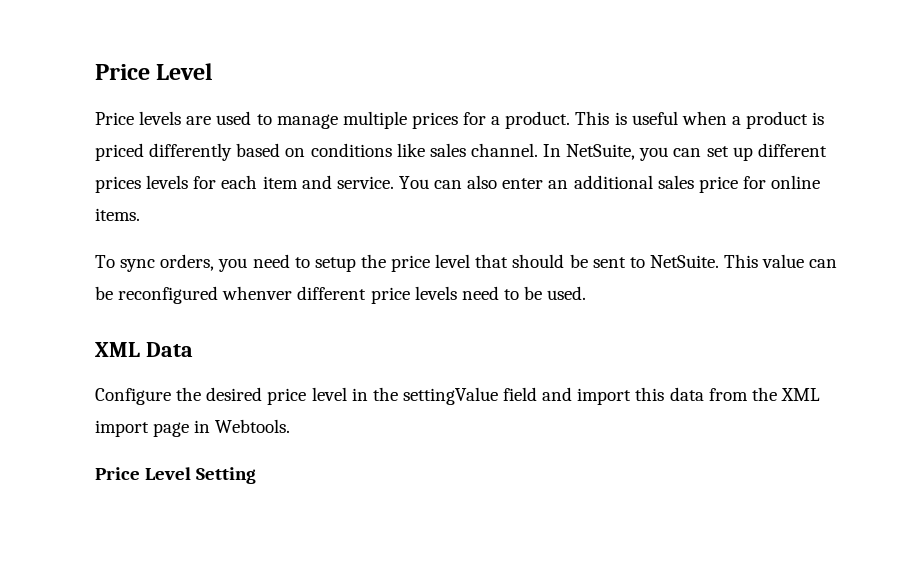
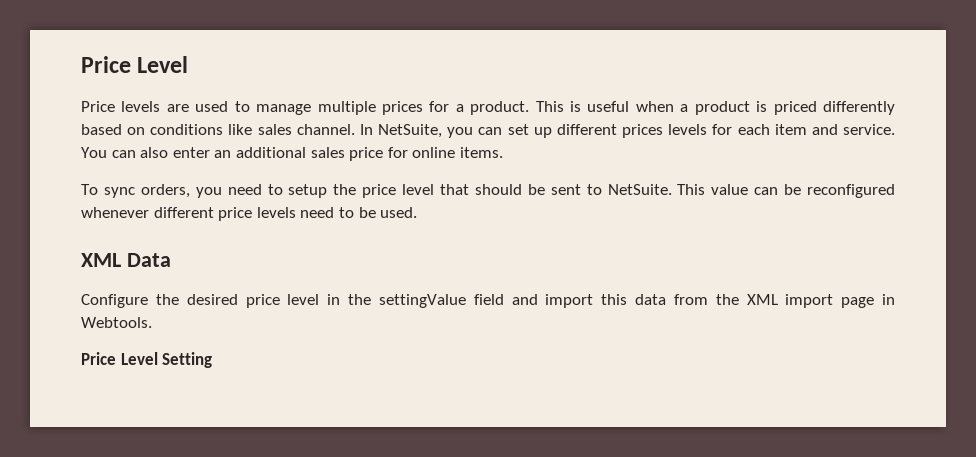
[222,286,293,300] whenver -> [81,207,149,218] whenever

